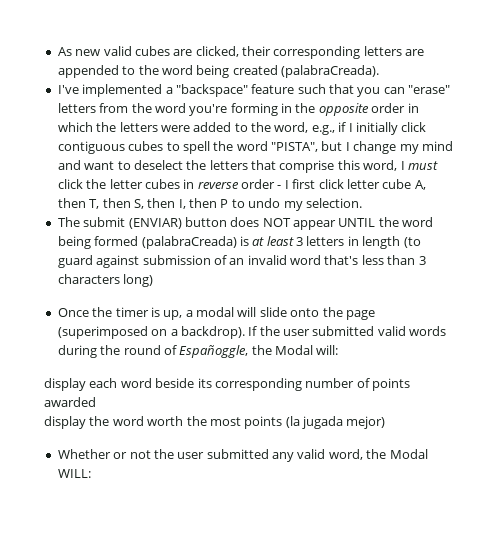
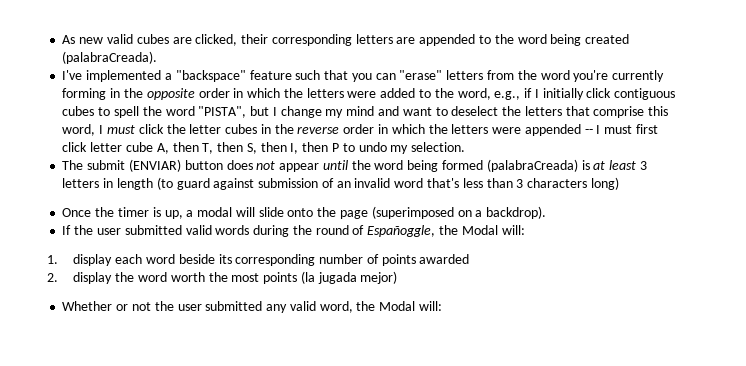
(228, 110) none -> [612,70,665,82] currently
(195, 184) none -> [274,124,294,134] the
[277,180,289,189] - I -> [377,124,633,136] in which the letters were appended -- I must
[262,218,376,230] NOT appear UNTIL -> [256,160,348,172] not appear until
(245, 332) none -> (547, 212) //
(339, 350) none -> [47,255,58,264] 1.
(96, 402) none -> [47,273,58,282] 2.
[57,469,91,478] WILL: -> [418,301,442,311] will:

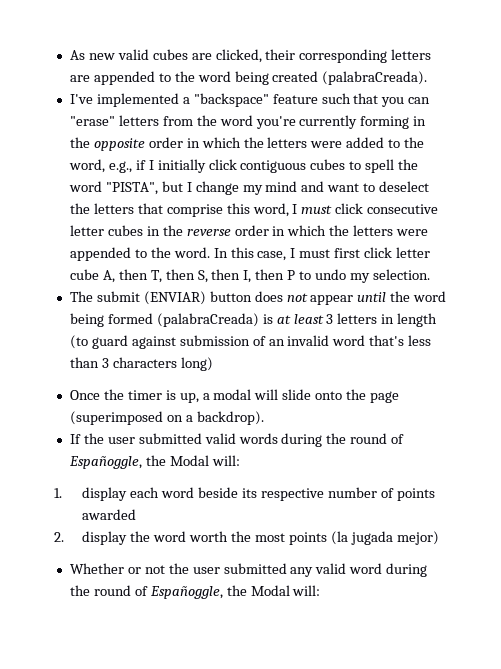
[166,124,186,134] the -> [367,204,439,214] consecutive
[584,129,593,134] -- -> [134,247,287,261] to the word. In this case,
[235,254,316,266] corresponding -> [260,488,324,501] respective
[319,301,353,313] word, -> [349,563,428,577] [69,585,223,599] word during the round of Españoggle,

